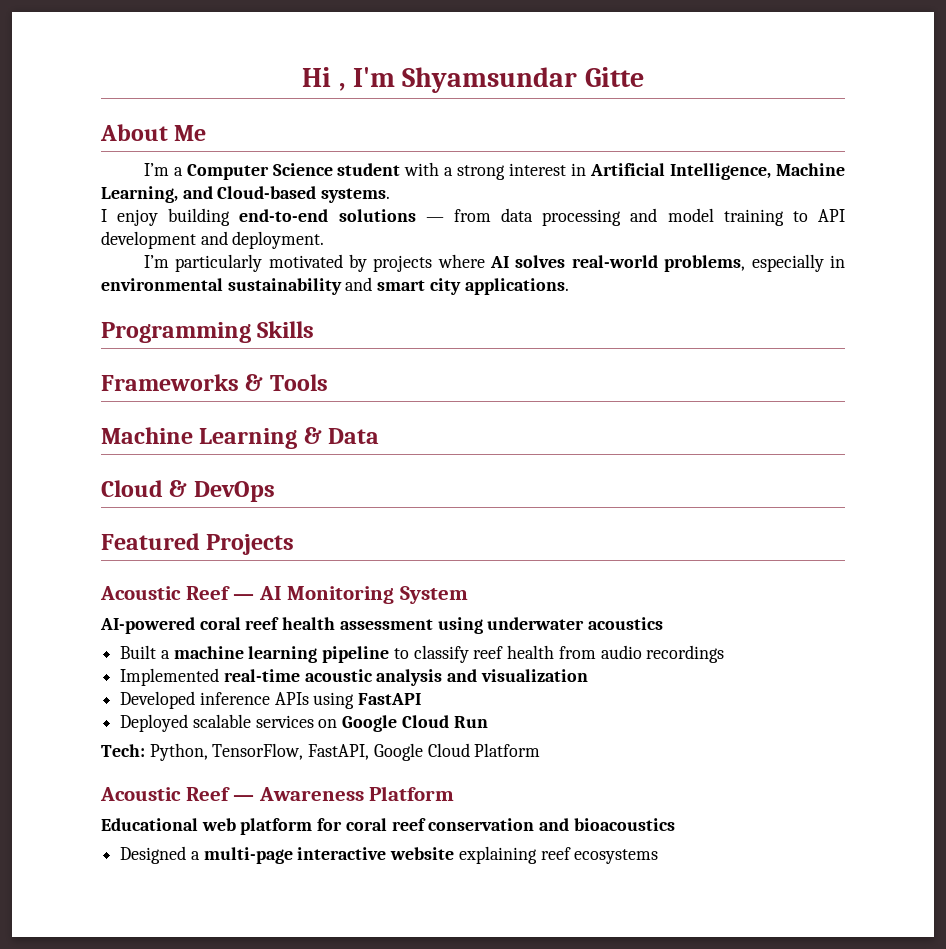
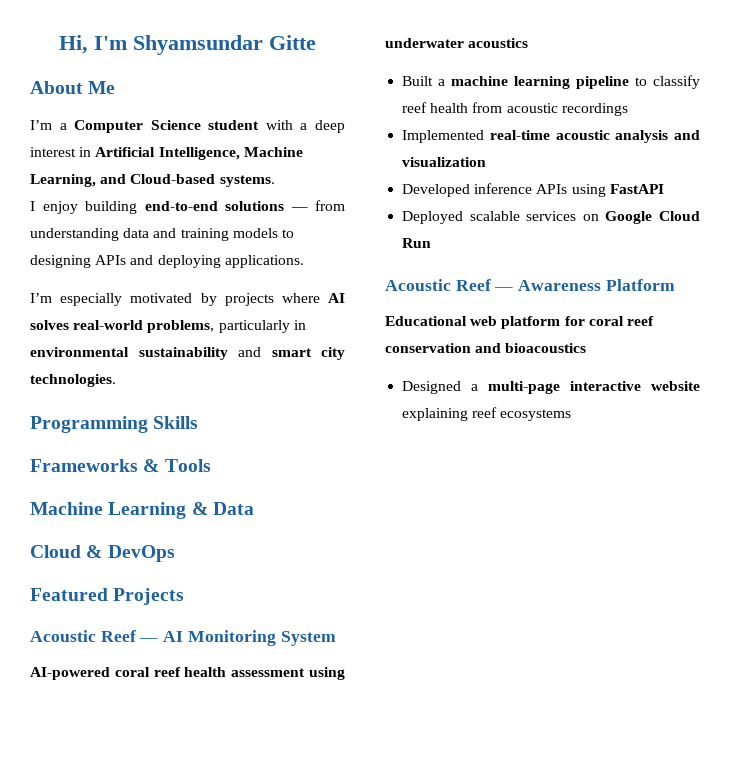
[302,67,346,91] Hi , -> [59,35,88,54] Hi,
[457,165,506,180] strong -> [314,120,345,133] deep
[501,208,846,226] [101,231,325,249] [143,254,263,272] data processing and model training to API development and deployment. // I’m particularly -> [30,228,294,241] [30,255,304,268] [30,293,123,306] understanding data and training models to designing APIs and deploying applications. // I’m especially
[751,254,824,272] especially -> [218,320,290,333] particularly
[464,278,569,295] applications. -> [30,374,116,387] technologies.
[600,645,642,659] audio -> [506,103,558,113] acoustic
[101,743,541,761] // Tech: Python, TensorFlow, FastAPI, Google Cloud Platform -> (432, 243) none

